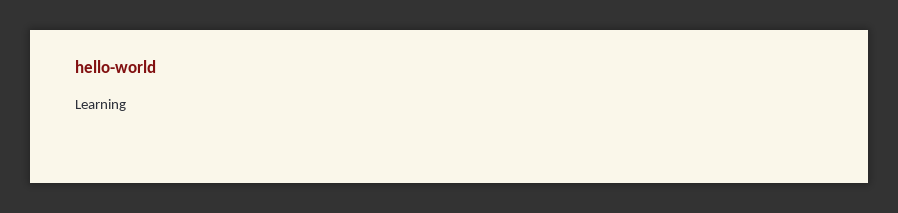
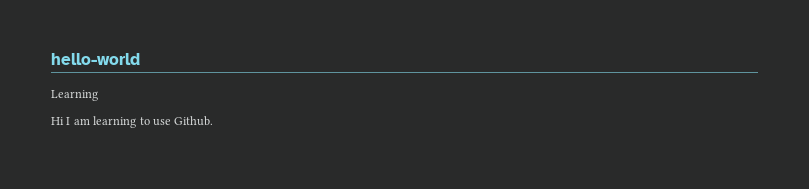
(126, 105) none -> [51,116,214,128] // Hi I am learning to use Github.

